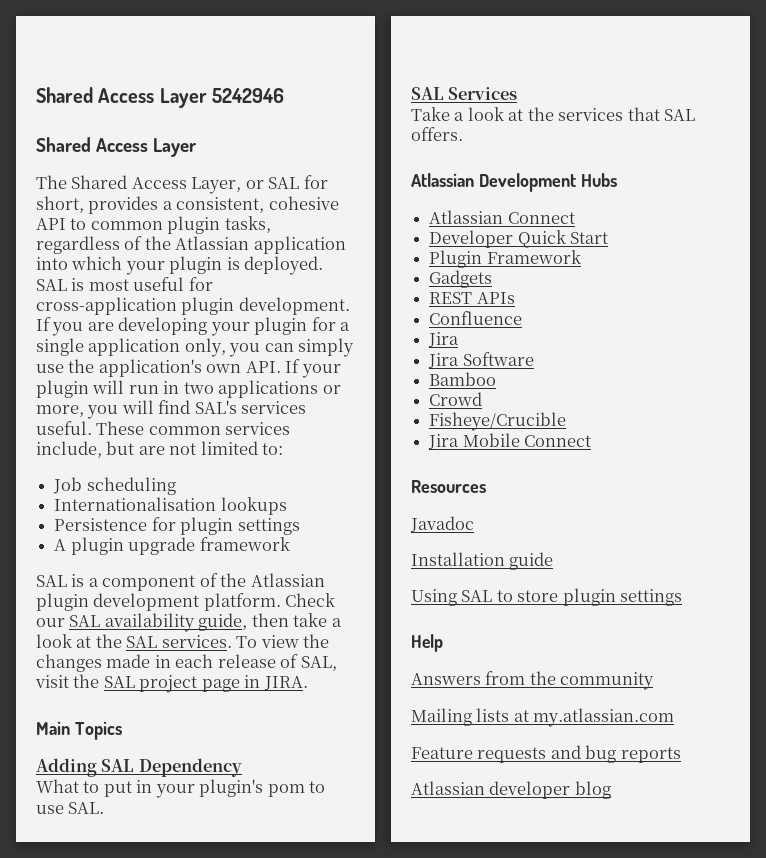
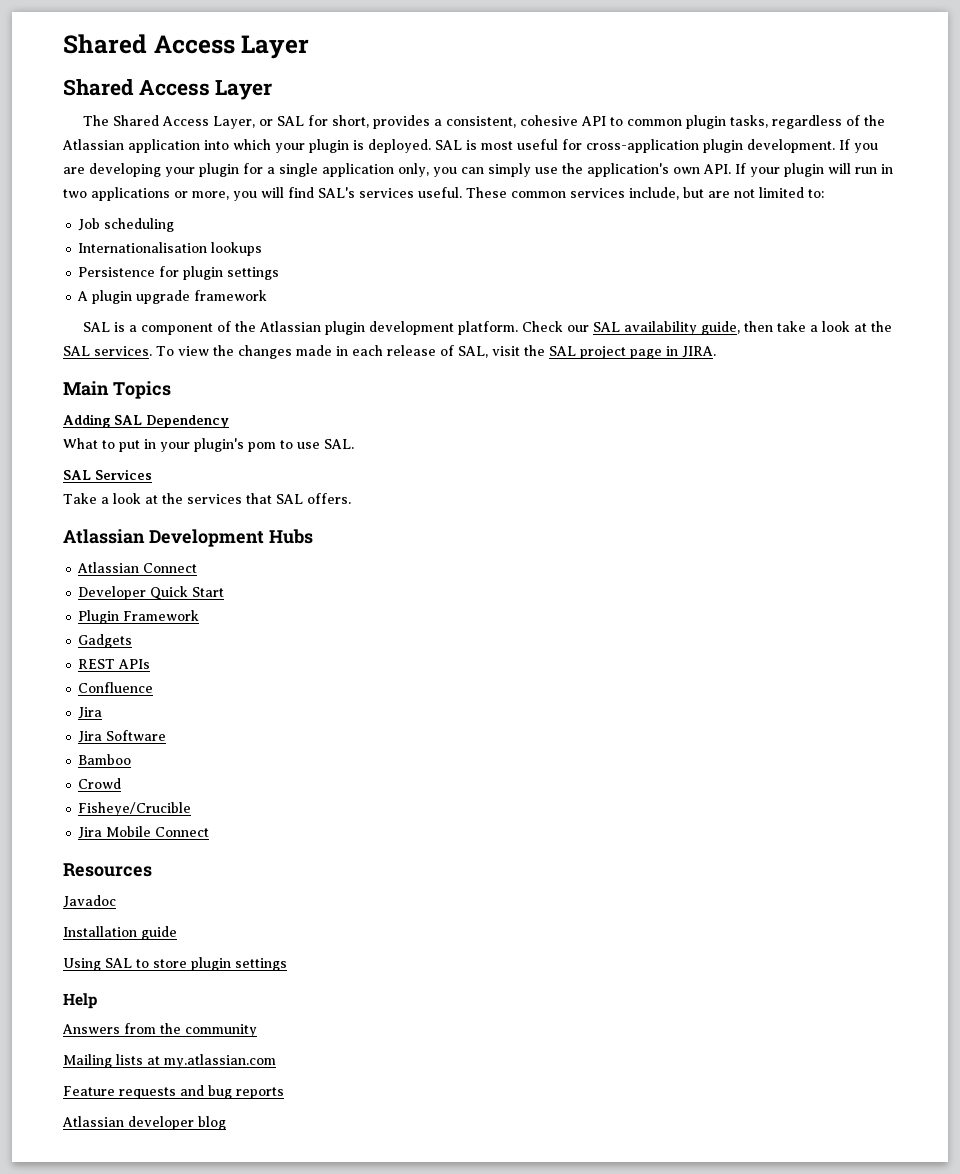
[36,87,285,108] Shared Access Layer 5242946 -> [63,34,310,59] Shared Access Layer

